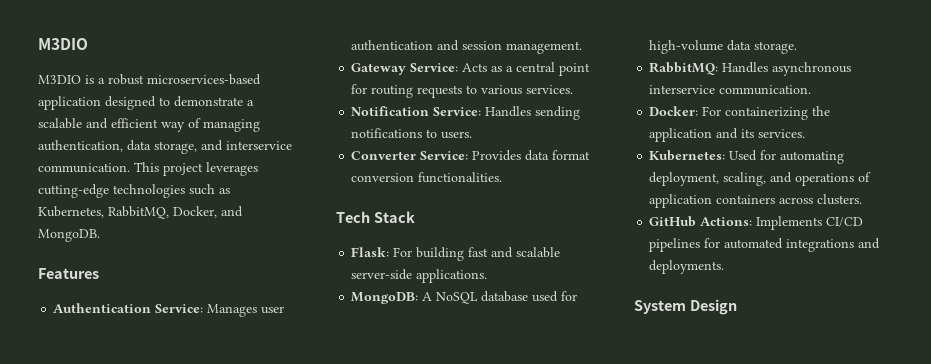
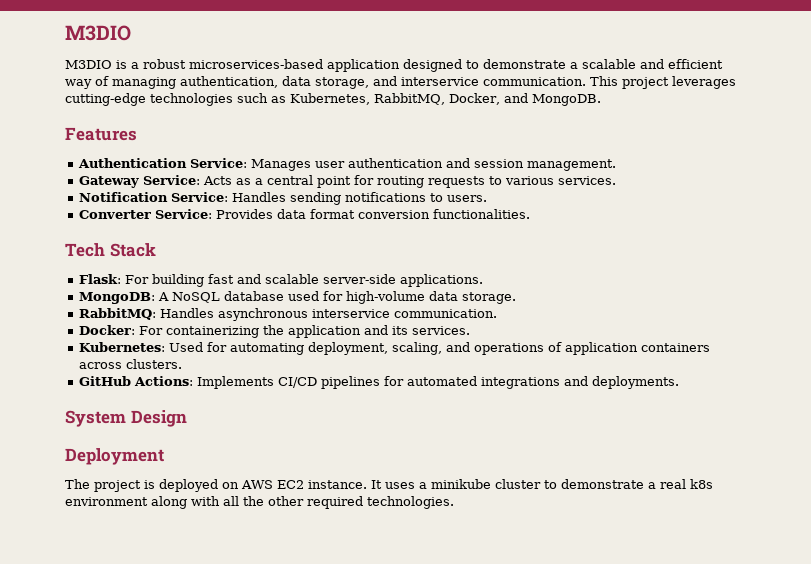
(737, 307) none -> [65,448,164,465] [65,479,713,492] [65,496,454,509] // Deployment // The project is deployed on AWS EC2 instance. It uses a minikube cluster to demonstrate a real k8s environment along with all the other required technologies.

